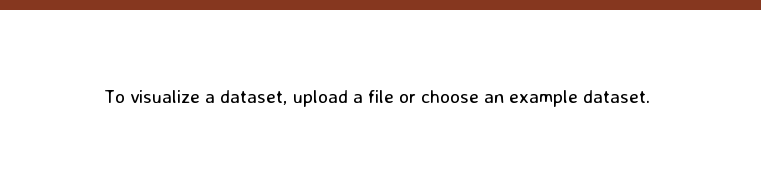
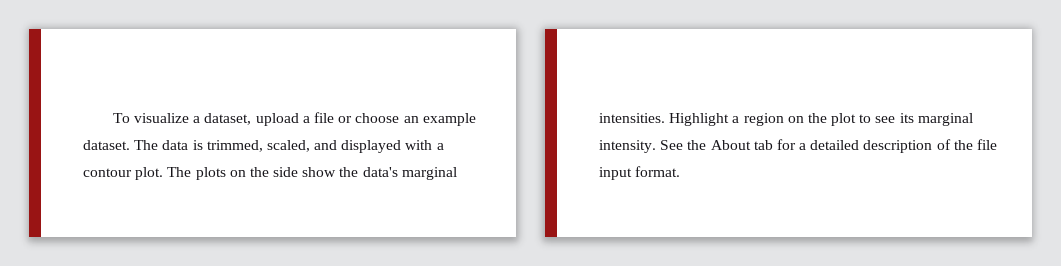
(651, 96) none -> [134,140,444,153] [83,167,457,180] [599,113,973,126] [599,139,998,153] [599,166,681,180] The data is trimmed, scaled, and displayed with a contour plot. The plots on the side show the data's marginal intensities. Highlight a region on the plot to see its marginal intensity. See the About tab for a detailed description of the file input format.

